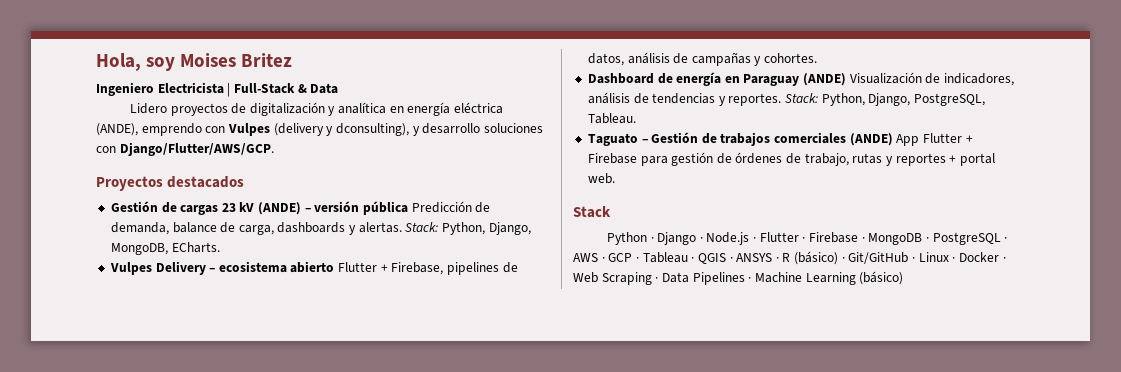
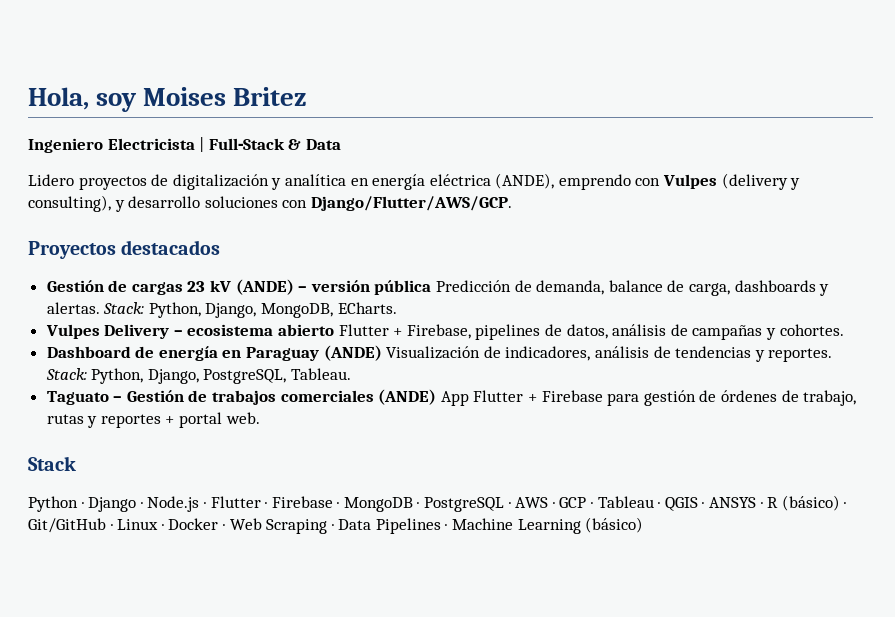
[335,123,409,136] dconsulting), -> [28,195,111,212] consulting),

